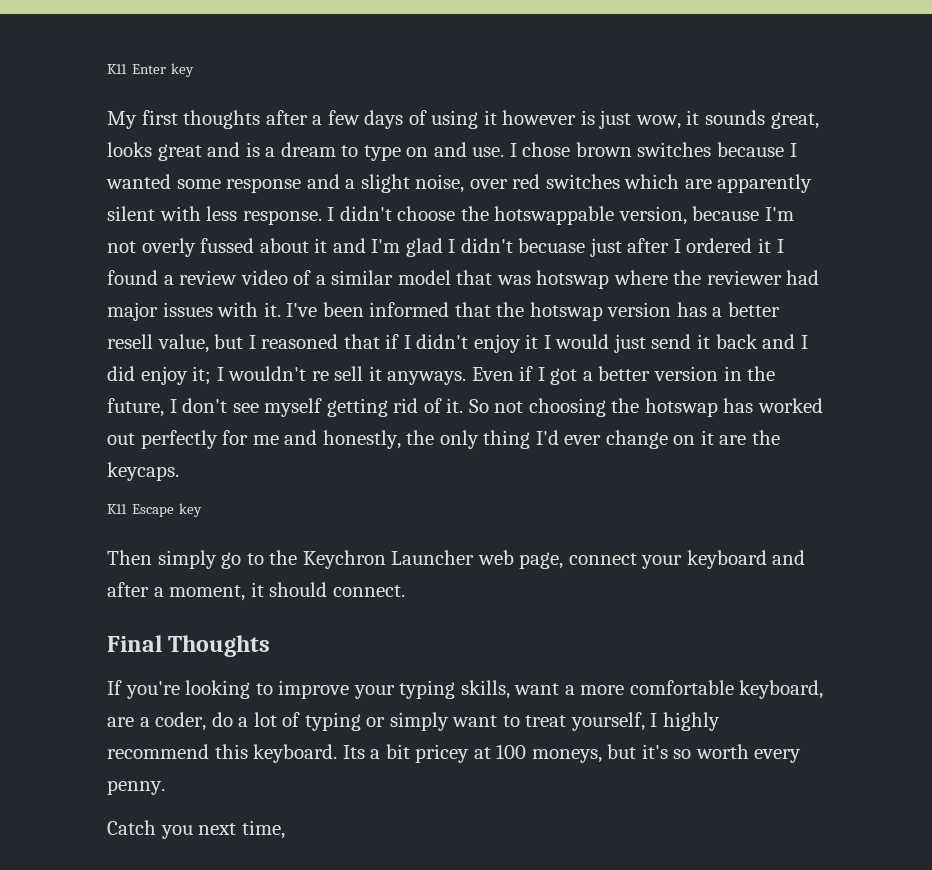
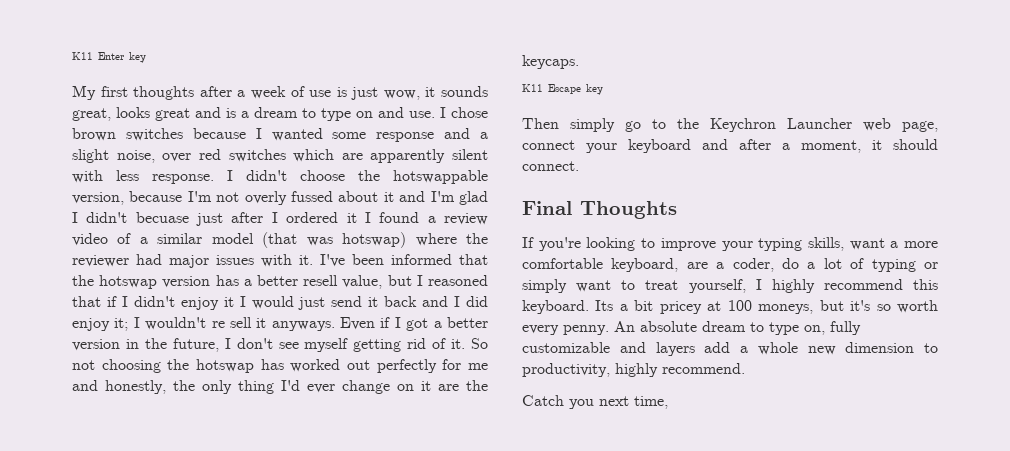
[327,110,577,129] few days of using it however -> [250,86,332,99] week of use
[456,270,610,289] that was hotswap -> [262,232,407,248] (that was hotswap)
(165, 787) none -> [614,321,861,335] [522,342,938,356] [522,363,745,377] An absolute dream to type on, fully customizable and layers add a whole new dimension to productivity, highly recommend.

